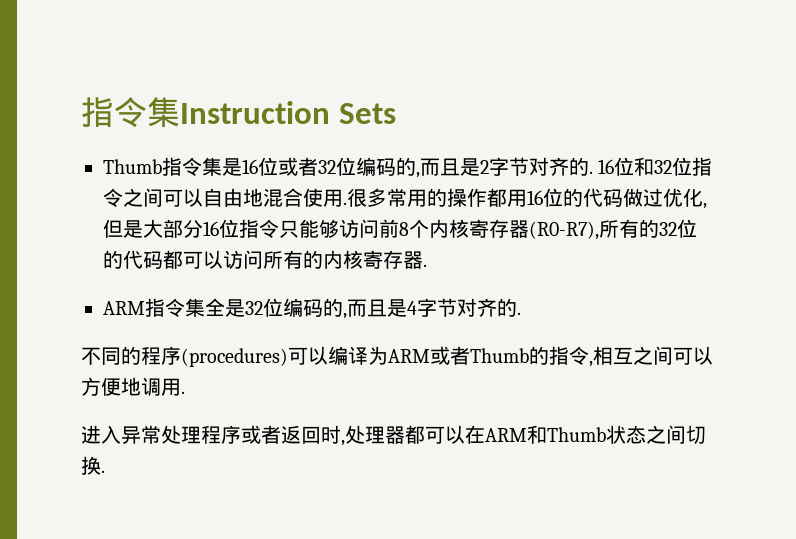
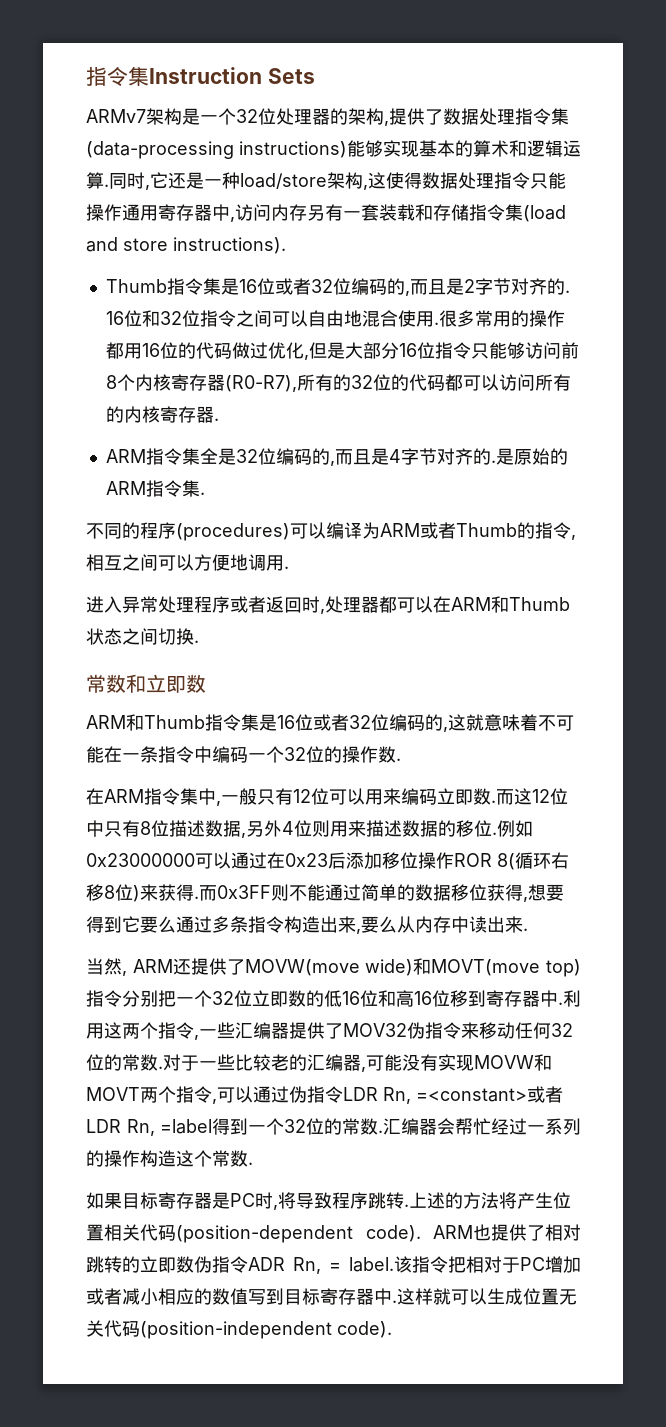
(396, 113) none -> [86,108,569,126] [86,140,581,159] [86,172,566,190] [86,204,566,222] [86,237,286,254] // ARMv7架构是一个32位处理器的架构,提供了数据处理指令集(data-processing instructions)能够实现基本的算术和逻辑运算.同时,它还是一种load/store架构,这使得数据处理指令只能操作通用寄存器中,访问内存另有一套装载和存储指令集(load and store instructions).
(521, 313) none -> [495,448,568,465] [105,480,205,497] 是原始的ARM指令集.
(105, 471) none -> [86,674,206,693] [86,714,574,732] [86,746,401,763] [86,788,568,806] [86,820,533,838] [86,852,569,870] [86,884,564,902] [86,916,528,934] [86,958,581,977] [86,990,581,1007] [86,1022,573,1040] [86,1054,552,1072] [86,1086,563,1104] [86,1118,581,1136] [86,1150,253,1167] [86,1192,571,1210] [86,1224,581,1243] [86,1256,581,1274] [86,1288,577,1305] [86,1320,392,1339] // 常数和立即数 // ARM和Thumb指令集是16位或者32位编码的,这就意味着不可能在一条指令中编码一个32位的操作数. // 在ARM指令集中,一般只有12位可以用来编码立即数.而这12位中只有8位描述数据,另外4位则用来描述数据的移位.例如0x23000000可以通过在0x23后添加移位操作ROR 8(循环右移8位)来获得.而0x3FF则不能通过简单的数据移位获得,想要得到它要么通过多条指令构造出来,要么从内存中读出来. // 当然, ARM还提供了MOVW(move wide)和MOVT(move top)指令分别把一个32位立即数的低16位和高16位移到寄存器中.利用这两个指令,一些汇编器提供了MOV32伪指令来移动任何32位的常数.对于一些比较老的汇编器,可能没有实现MOVW和MOVT两个指令,可以通过伪指令LDR Rn, =<constant>或者LDR Rn, =label得到一个32位的常数.汇编器会帮忙经过一系列的操作构造这个常数. // 如果目标寄存器是PC时,将导致程序跳转.上述的方法将产生位置相关代码(position-dependent code). ARM也提供了相对跳转的立即数伪指令ADR Rn, = label.该指令把相对于PC增加或者减小相应的数值写到目标寄存器中.这样就可以生成位置无关代码(position-independent code).

